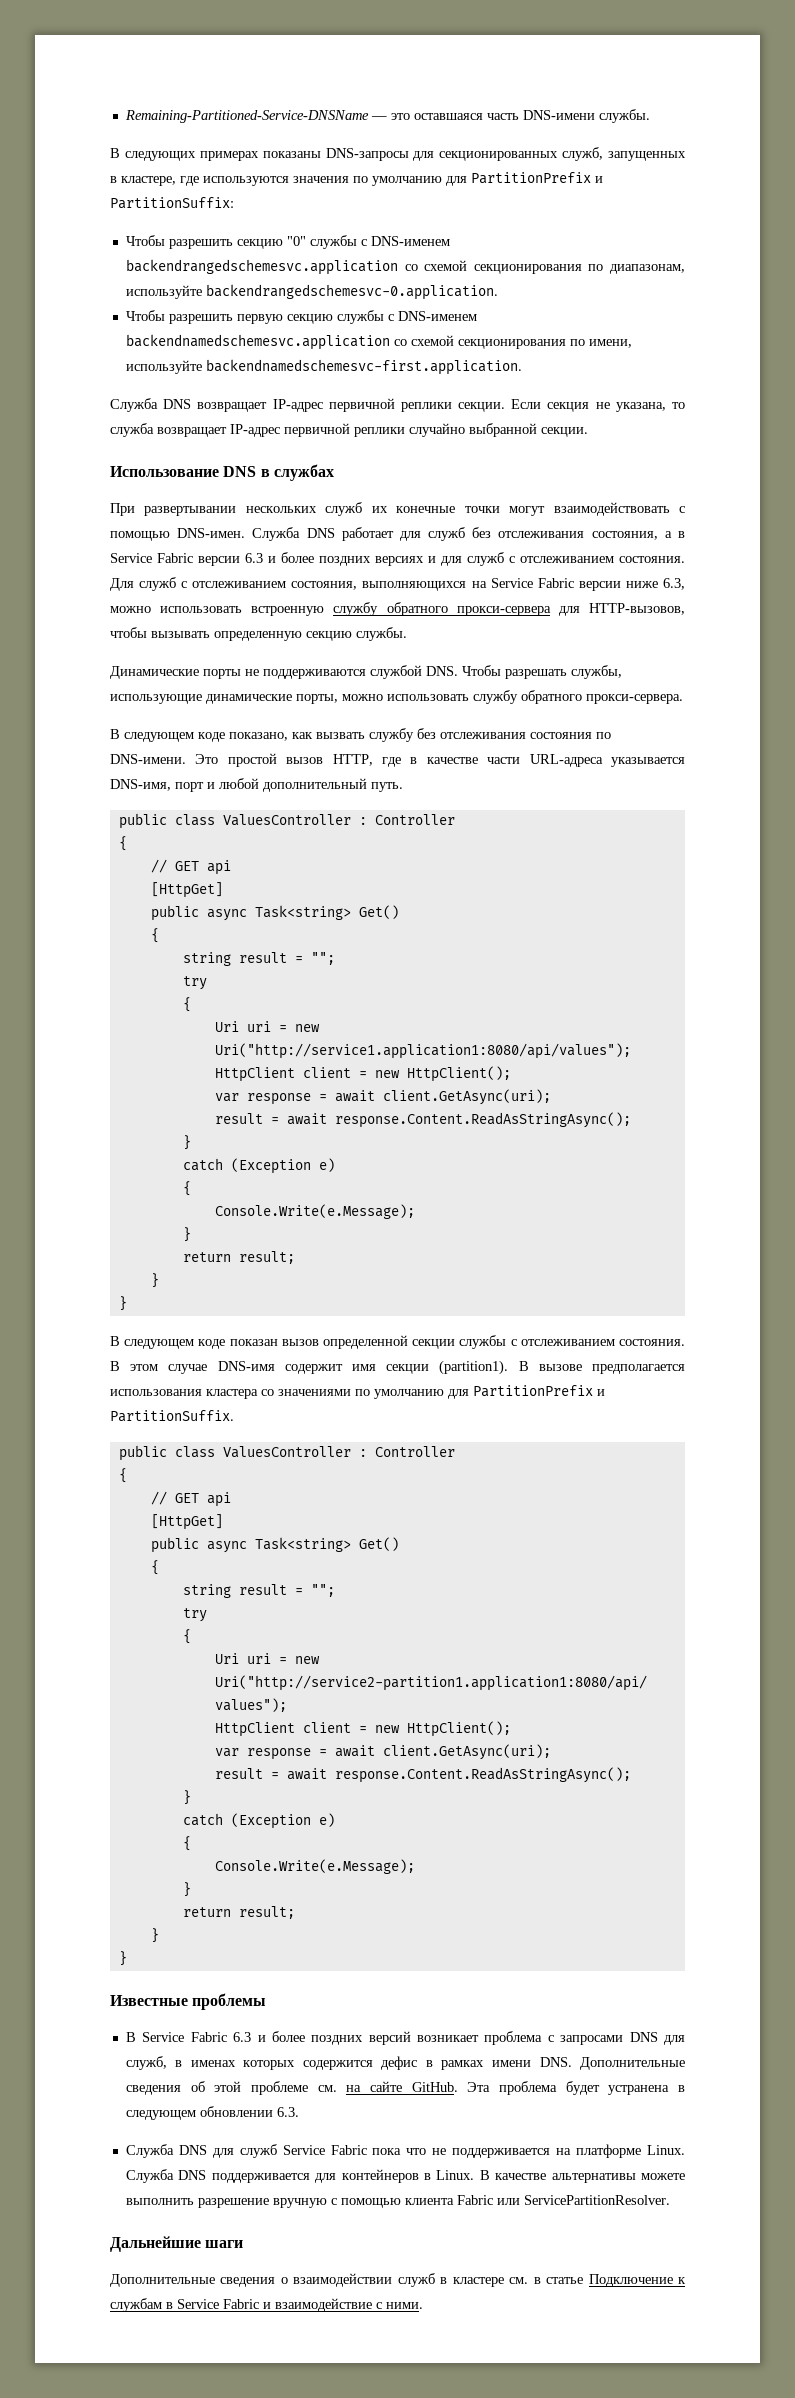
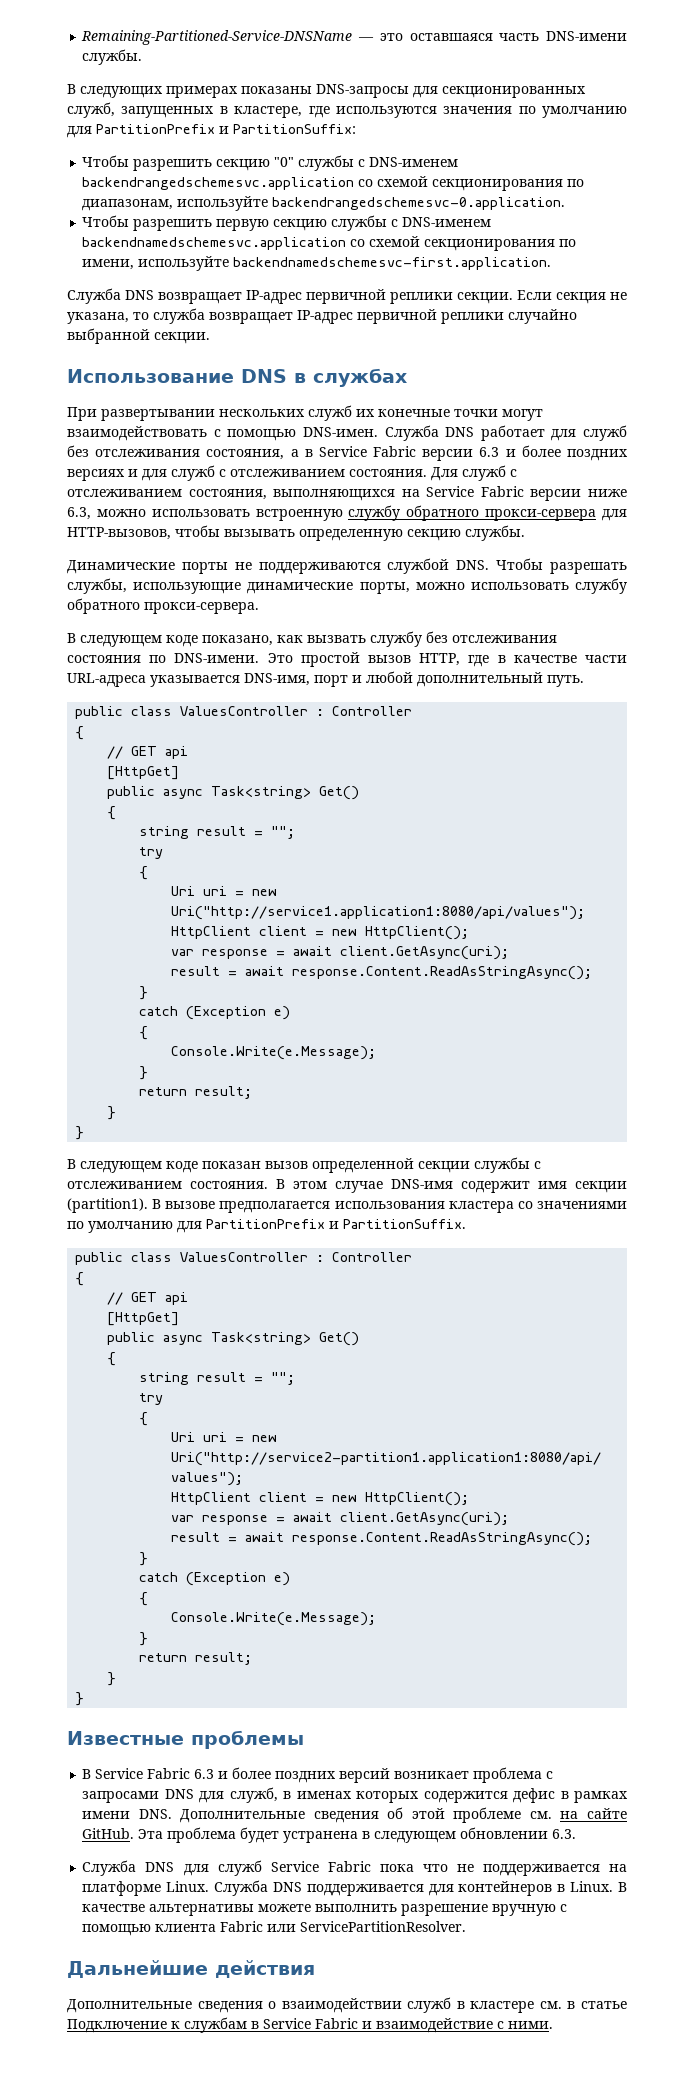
[205,2240,244,2248] шаги -> [215,1960,315,1978] действия

